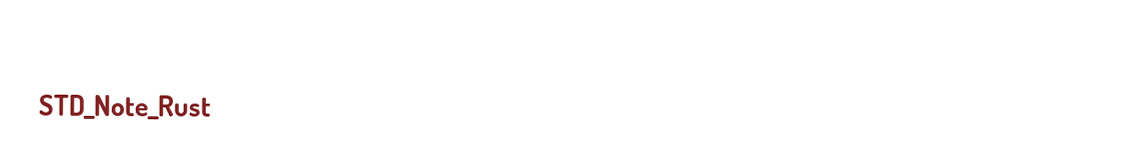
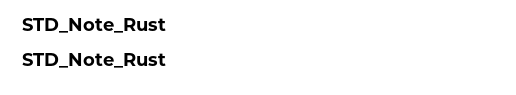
[38,94,211,120] STD_Note_Rust -> [22,18,166,33] [22,53,166,68] STD_Note_Rust // STD_Note_Rust

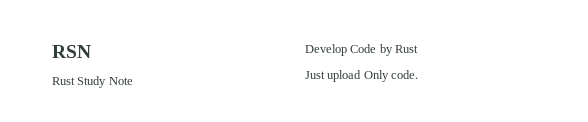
[22,18,166,33] [22,53,166,68] STD_Note_Rust // STD_Note_Rust -> [52,45,91,58] [52,76,133,88] [305,44,419,56] [305,70,419,82] RSN // Rust Study Note // Develop Code by Rust // Just upload Only code.

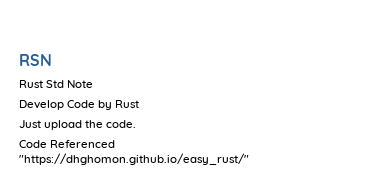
[77,76,107,88] Study -> [46,80,65,88] Std
[363,70,389,82] Only -> [85,120,104,128] the
(419, 74) none -> [19,140,116,148] [19,153,249,165] // Code Referenced "https://dhghomon.github.io/easy_rust/"

